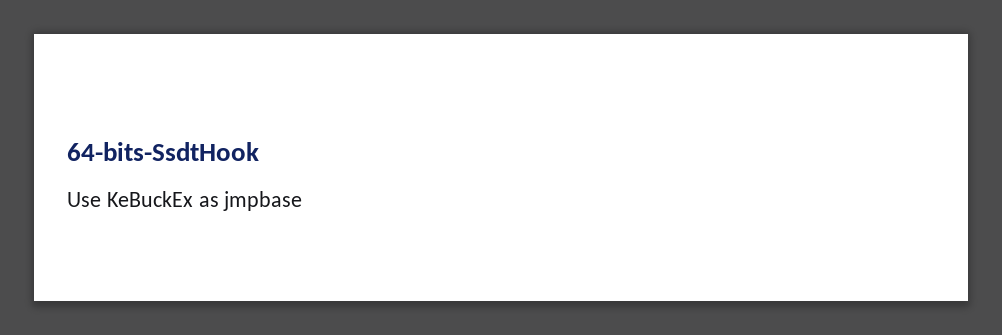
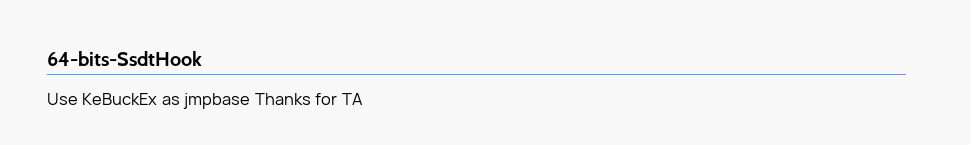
(303, 201) none -> [254,93,363,105] Thanks for TA

